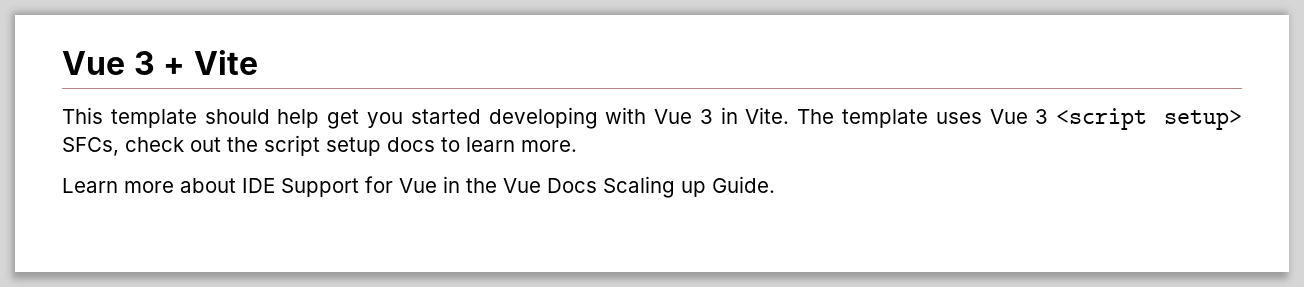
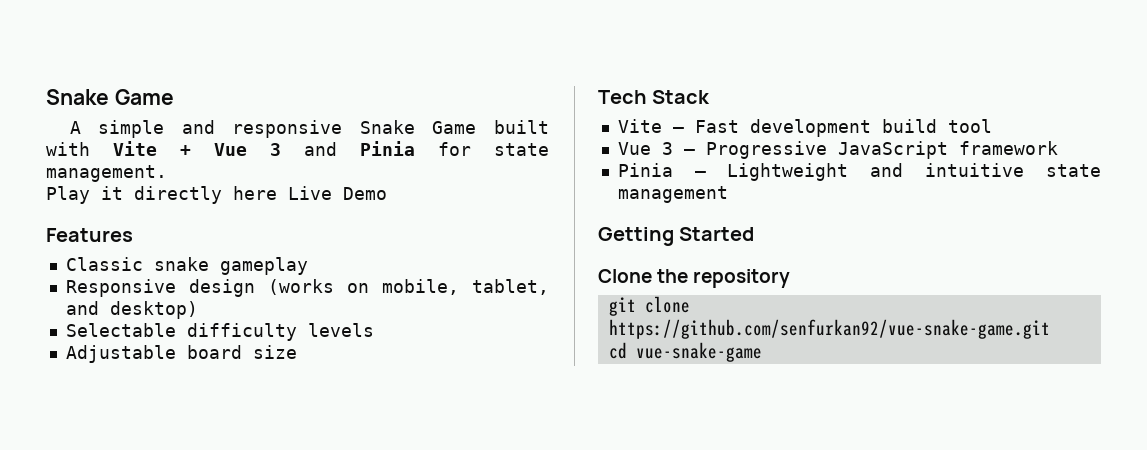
[62,50,258,75] [62,107,1242,130] [62,135,577,156] [62,176,775,198] Vue 3 + Vite // This template should help get you started developing with Vue 3 in Vite. The template uses Vue 3 <script setup> SFCs, check out the script setup docs to learn more. // Learn more about IDE Support for Vue in the Vue Docs Scaling up Guide. -> [46,89,174,105] [69,120,549,138] [46,141,549,156] [46,165,167,182] [46,186,387,204] [46,228,133,242] [65,257,308,275] [65,279,549,297] [65,301,198,319] [65,323,374,341] [65,345,297,363] [598,90,711,104] [617,119,992,137] [617,141,1058,159] [617,163,1101,181] [617,186,728,203] [598,227,755,246] [598,269,791,288] [608,296,690,316] [608,319,1050,339] [608,342,762,362] Snake Game // A simple and responsive Snake Game built with Vite + Vue 3 and Pinia for state management. // Play it directly here Live Demo // Features // Classic snake gameplay // Responsive design (works on mobile, tablet, and desktop) // Selectable difficulty levels // Adjustable board size // Tech Stack // Vite – Fast development build tool // Vue 3 – Progressive JavaScript framework // Pinia – Lightweight and intuitive state management // Getting Started // Clone the repository // git clone https://github.com/senfurkan92/vue-snake-game.git // cd vue-snake-game

